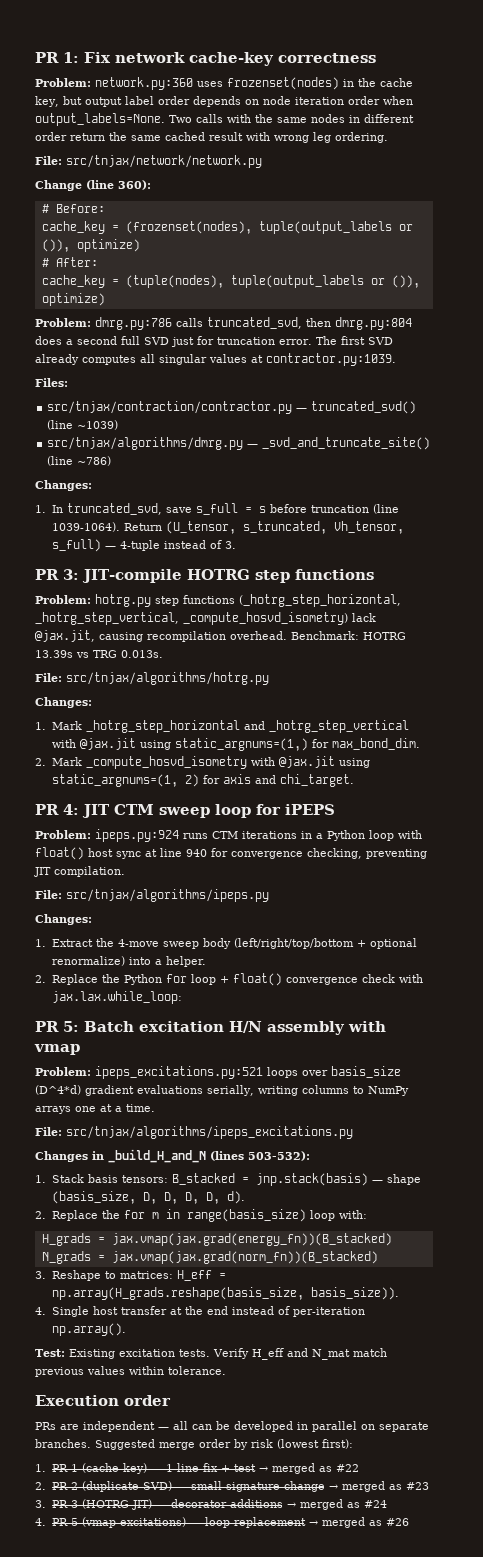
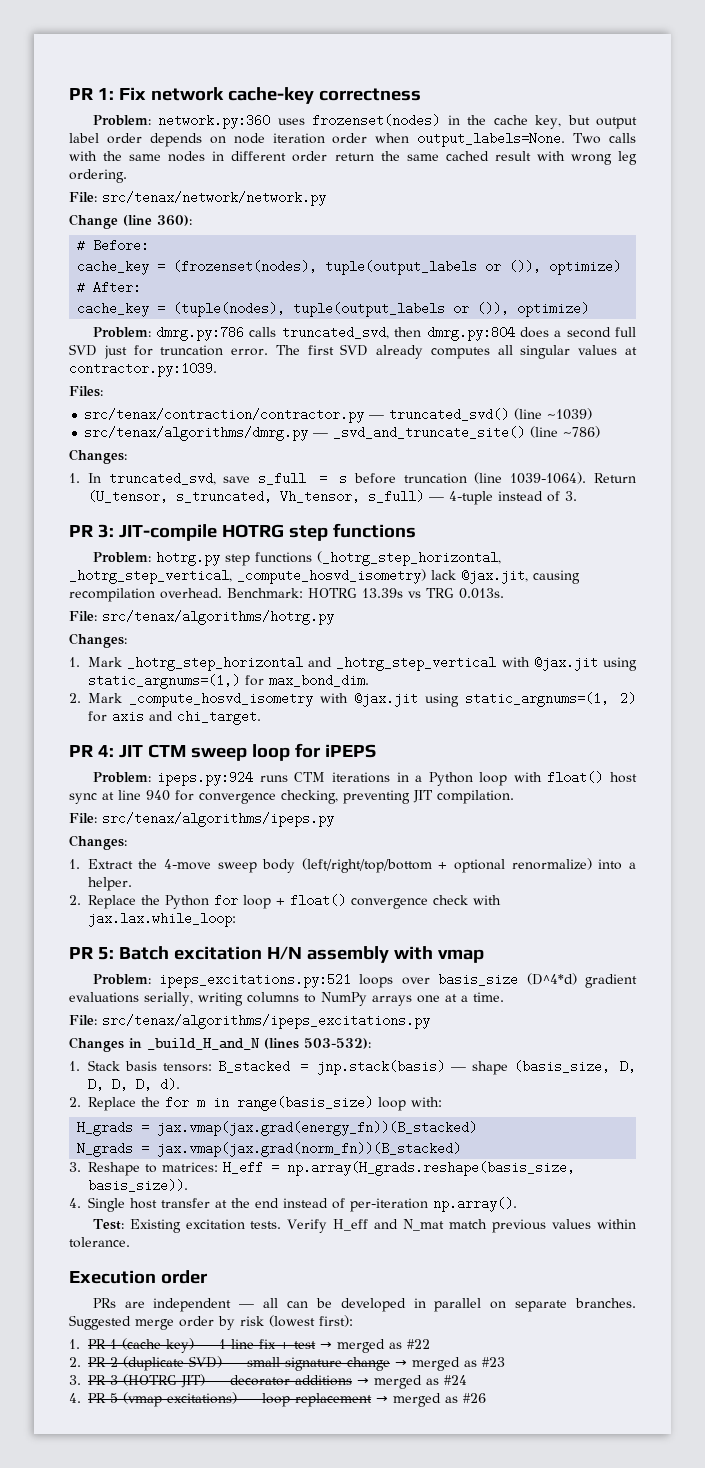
[66,155,262,168] src/tnjax/network/network.py -> [102,191,326,206] src/tenax/network/network.py
[47,401,293,414] src/tnjax/contraction/contractor.py -> [84,408,365,423] src/tenax/contraction/contractor.py
[47,437,244,450] src/tnjax/algorithms/dmrg.py -> [84,426,309,441] src/tenax/algorithms/dmrg.py
[66,672,269,685] src/tnjax/algorithms/hotrg.py -> [102,610,334,625] src/tenax/algorithms/hotrg.py
[66,889,269,902] src/tnjax/algorithms/ipeps.py -> [102,812,334,827] src/tenax/algorithms/ipeps.py
[66,1126,353,1139] src/tnjax/algorithms/ipeps_excitations.py -> [102,1014,430,1029] src/tenax/algorithms/ipeps_excitations.py

